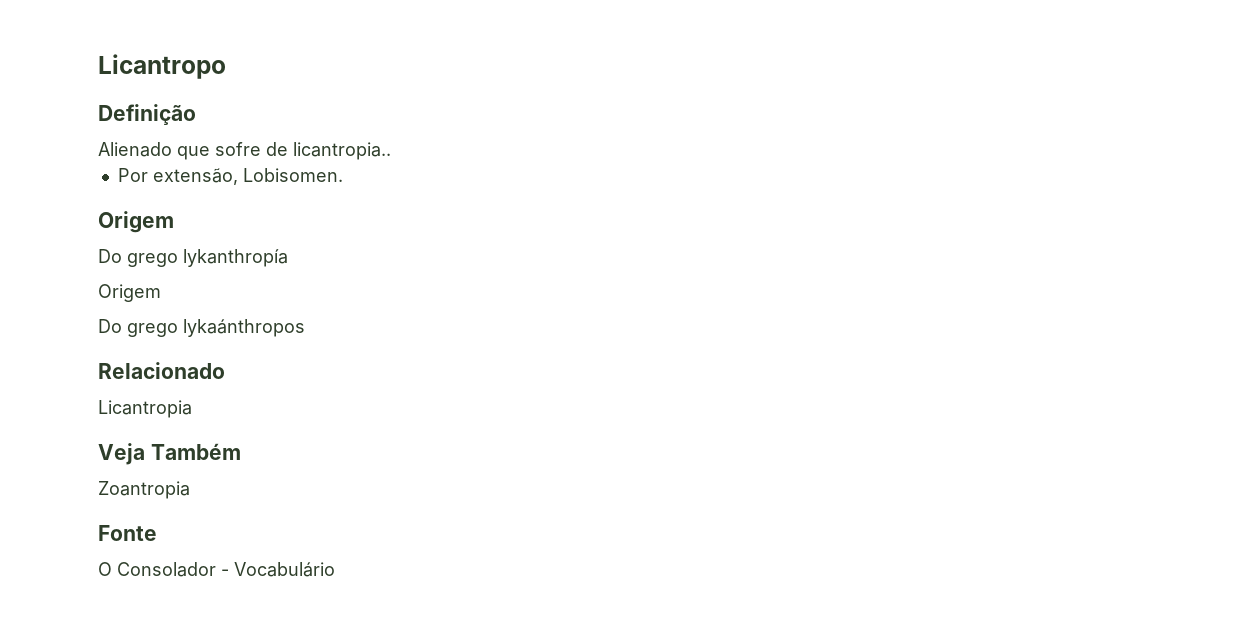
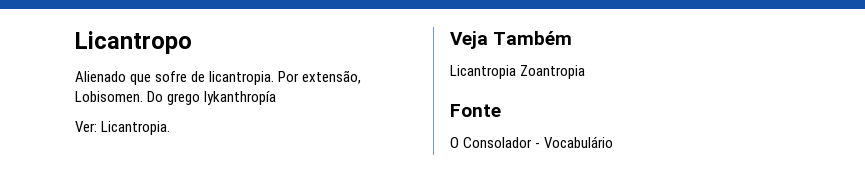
[98,104,196,125] // Definição -> (192, 42) none
[293,142,391,160] licantropia.. // -> [209,71,275,85] licantropia.
[98,211,174,233] // Origem // -> (143, 96) none
[98,284,161,302] [98,319,305,337] [98,362,225,379] [98,400,192,418] Origem // Do grego lykaánthropos // Relacionado // Licantropia -> [75,121,171,135] Ver: Licantropia.
(241, 451) none -> [450,65,516,79] Licantropia

